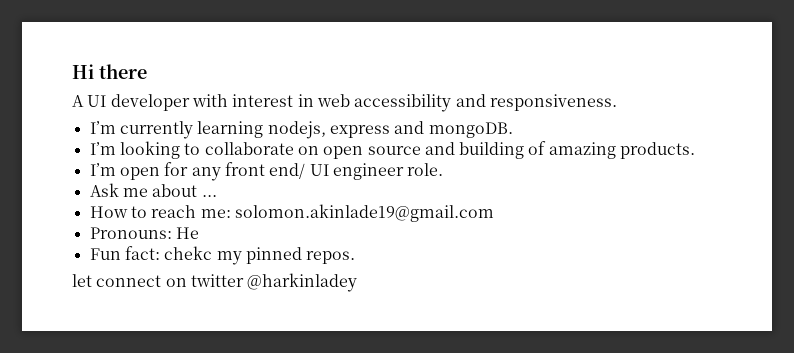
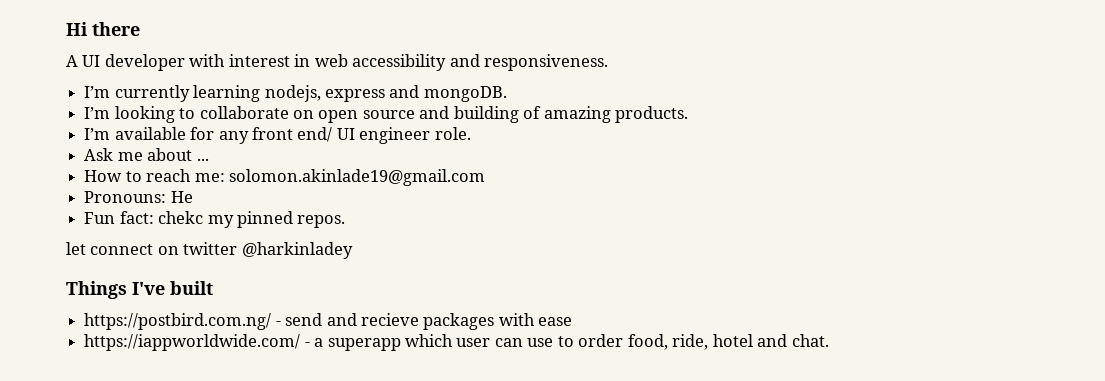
[119,167,160,180] open -> [114,127,186,140] available
(358, 282) none -> [66,281,213,299] [84,313,573,330] [84,334,829,351] // Things I've built // https://postbird.com.ng/ - send and recieve packages with ease // https://iappworldwide.com/ - a superapp which user can use to order food, ride, hotel and chat.

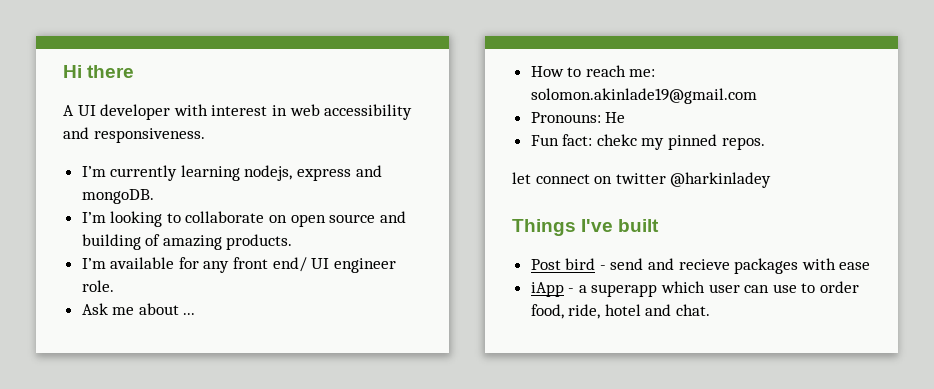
[84,313,272,330] https://postbird.com.ng/ -> [530,258,596,270] Post bird
[84,334,301,351] https://iappworldwide.com/ -> [530,282,564,297] iApp

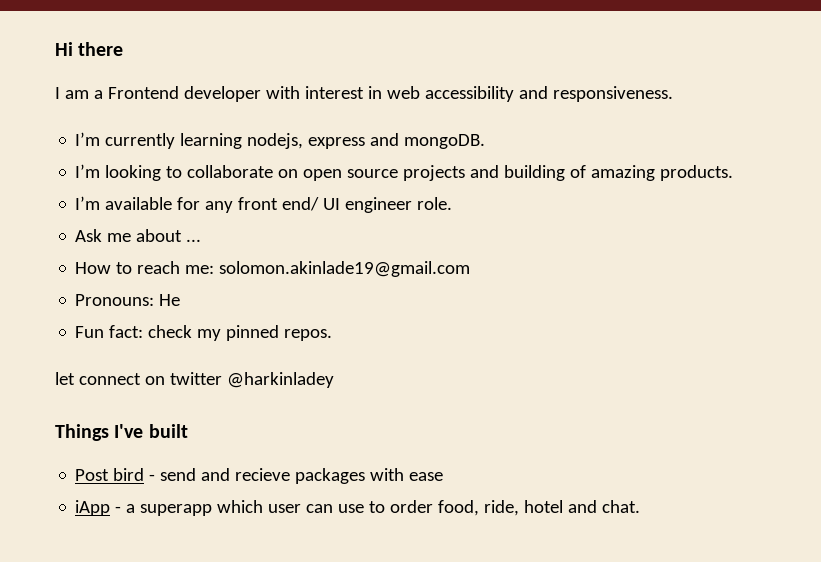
[63,105,96,116] A UI -> [55,86,179,99] I am a Frontend
(376, 218) none -> [403,165,466,181] projects
[596,134,637,146] chekc -> [148,325,193,338] check

